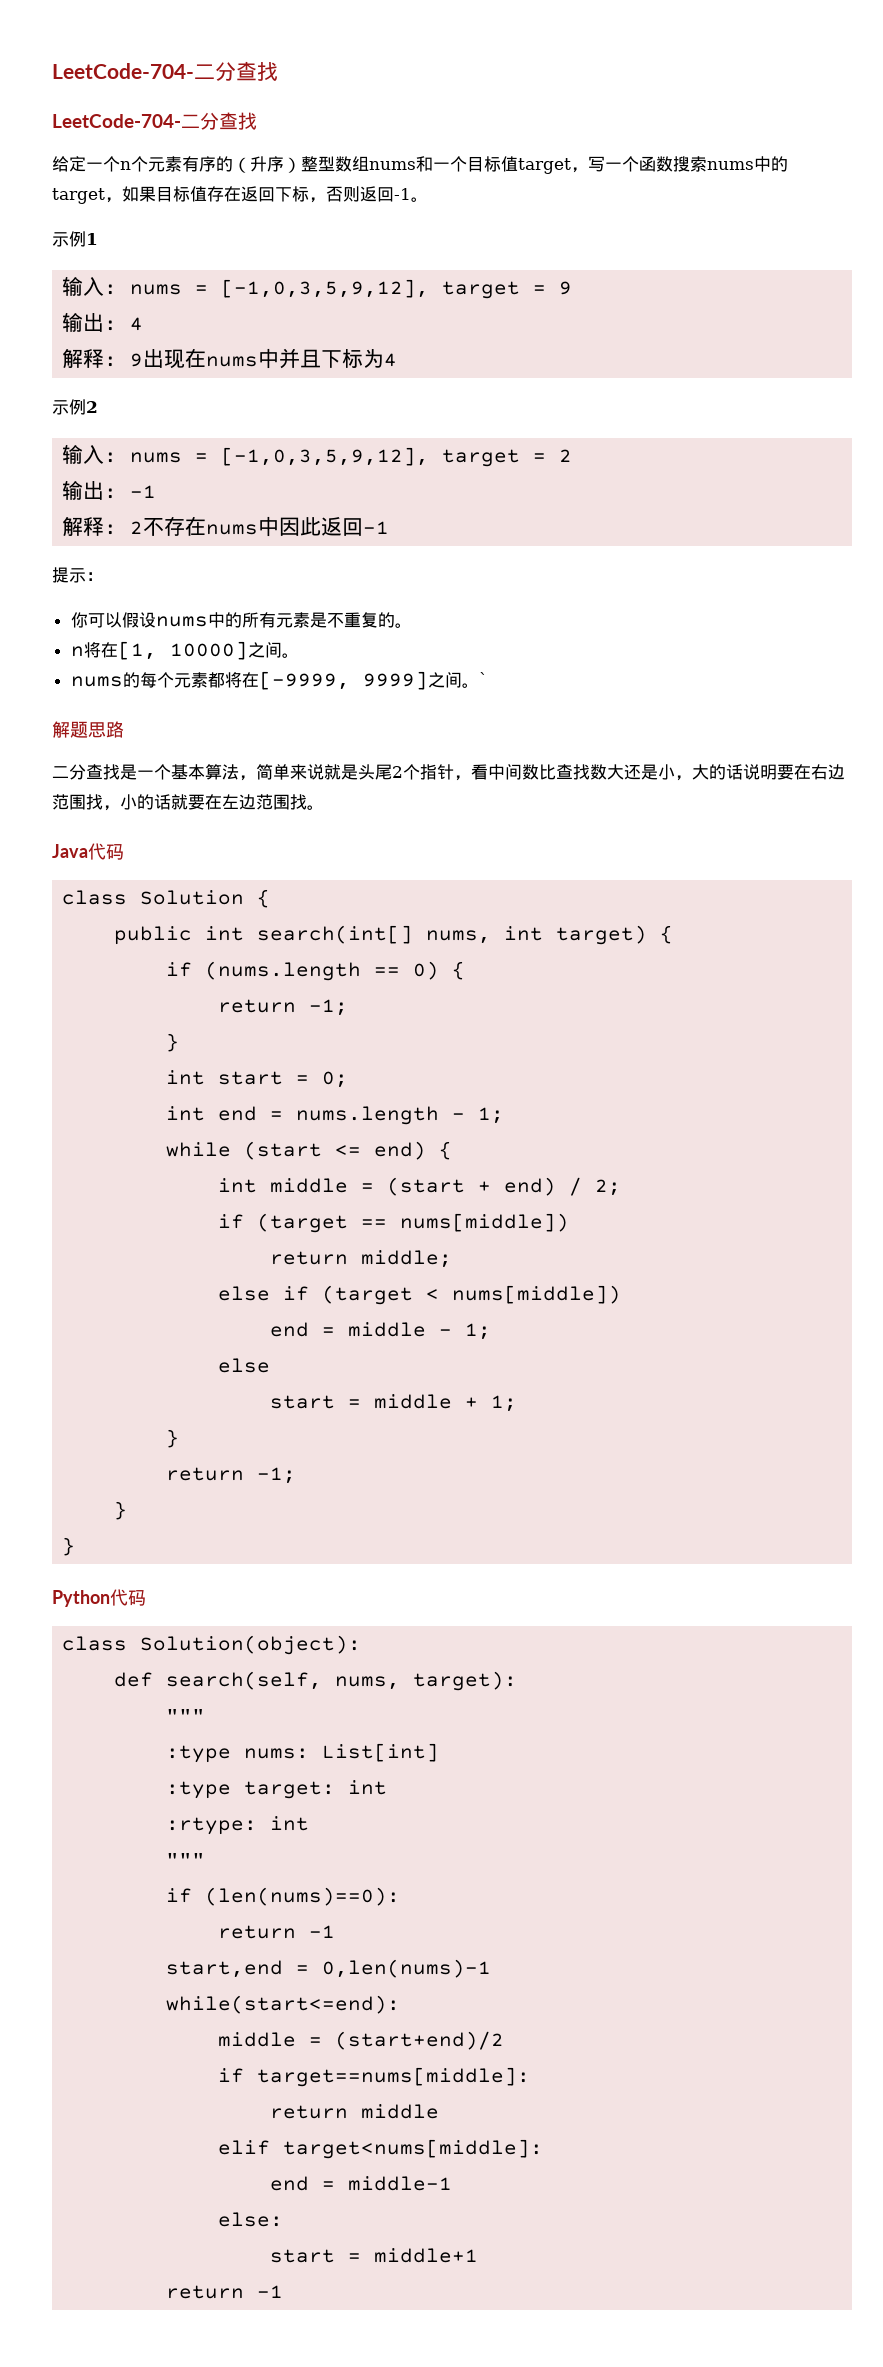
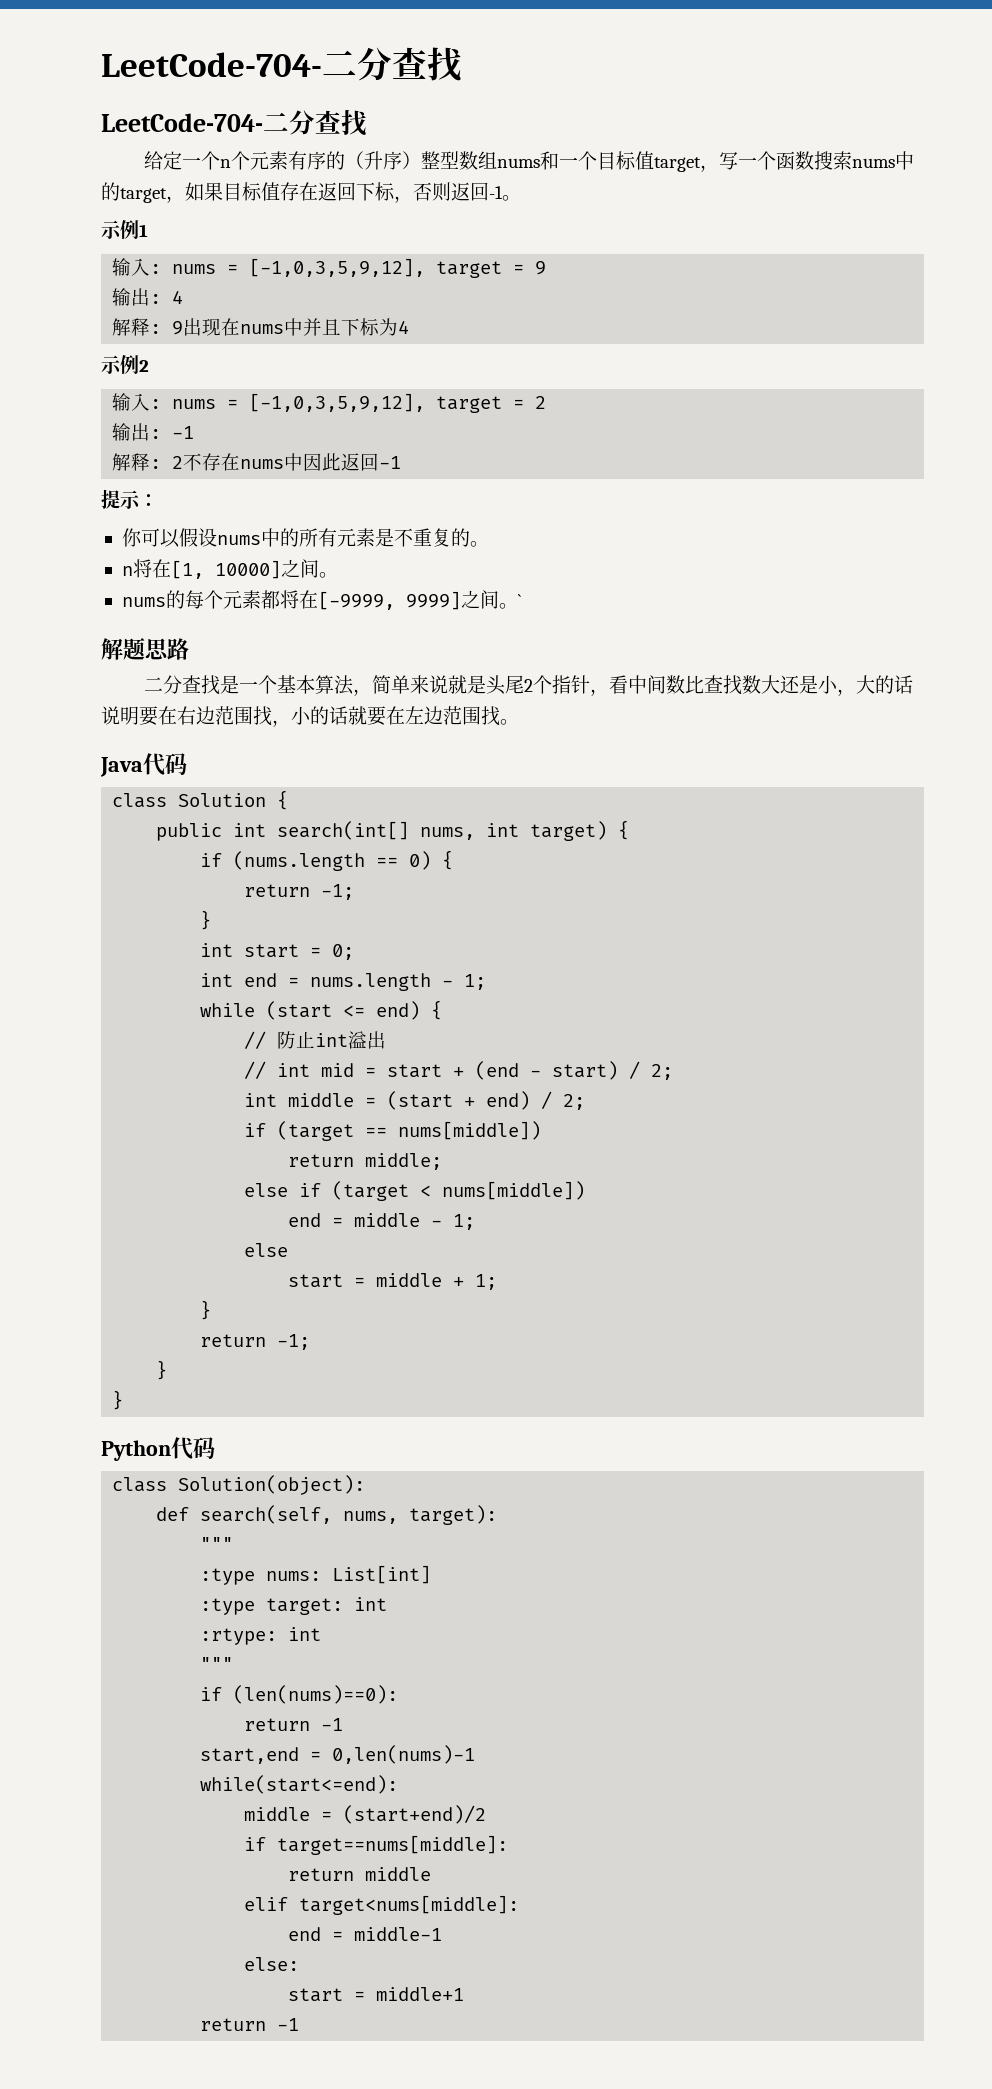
(453, 1150) none -> [244,1031,387,1049] [244,1061,674,1080] // // 防止int溢出 // // int mid = start + (end - start) / 2;

